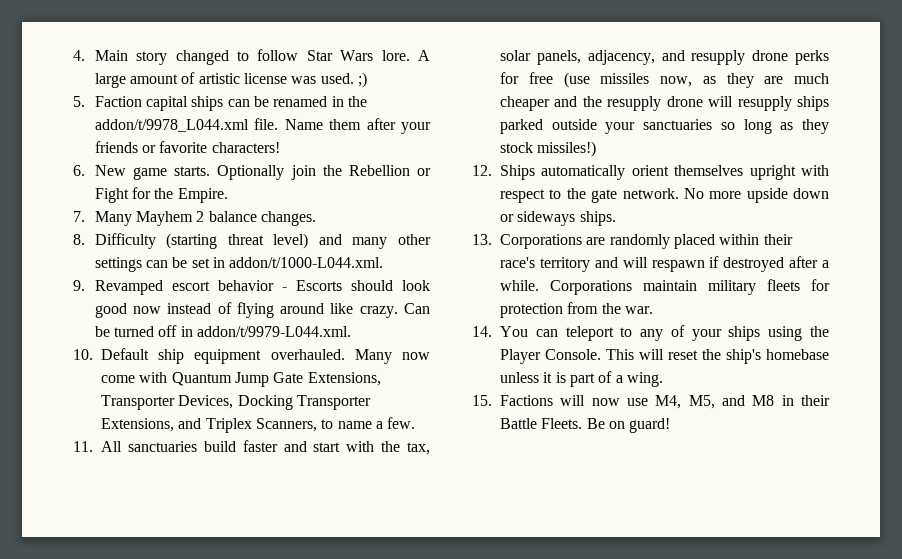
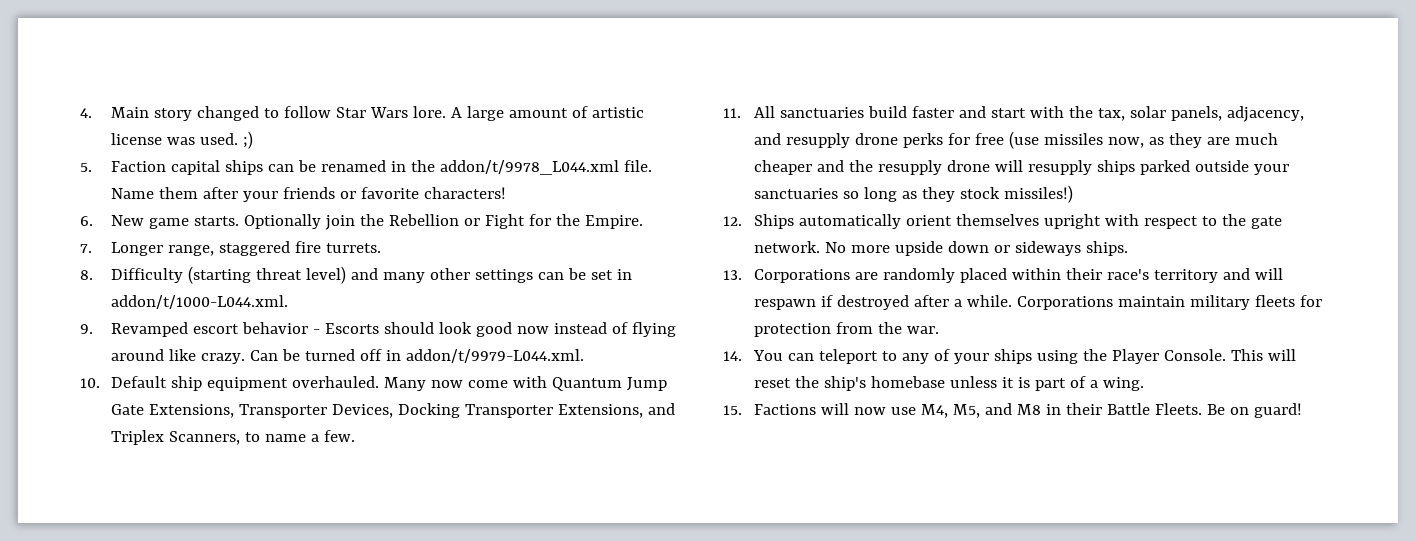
[94,211,317,226] Many Mayhem 2 balance changes. -> [111,241,382,256] Longer range, staggered fire turrets.

